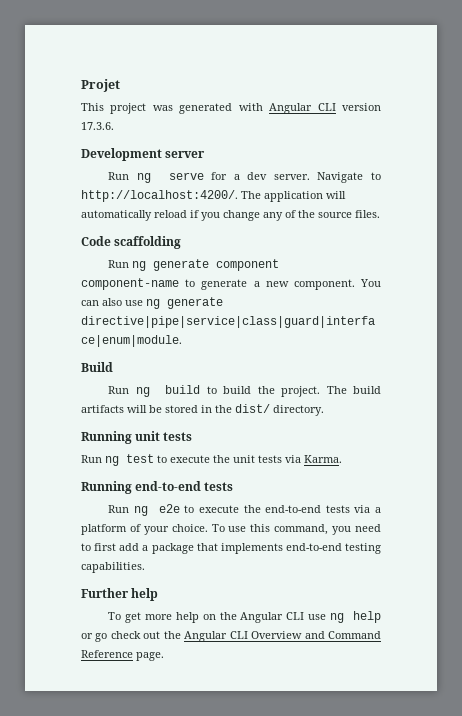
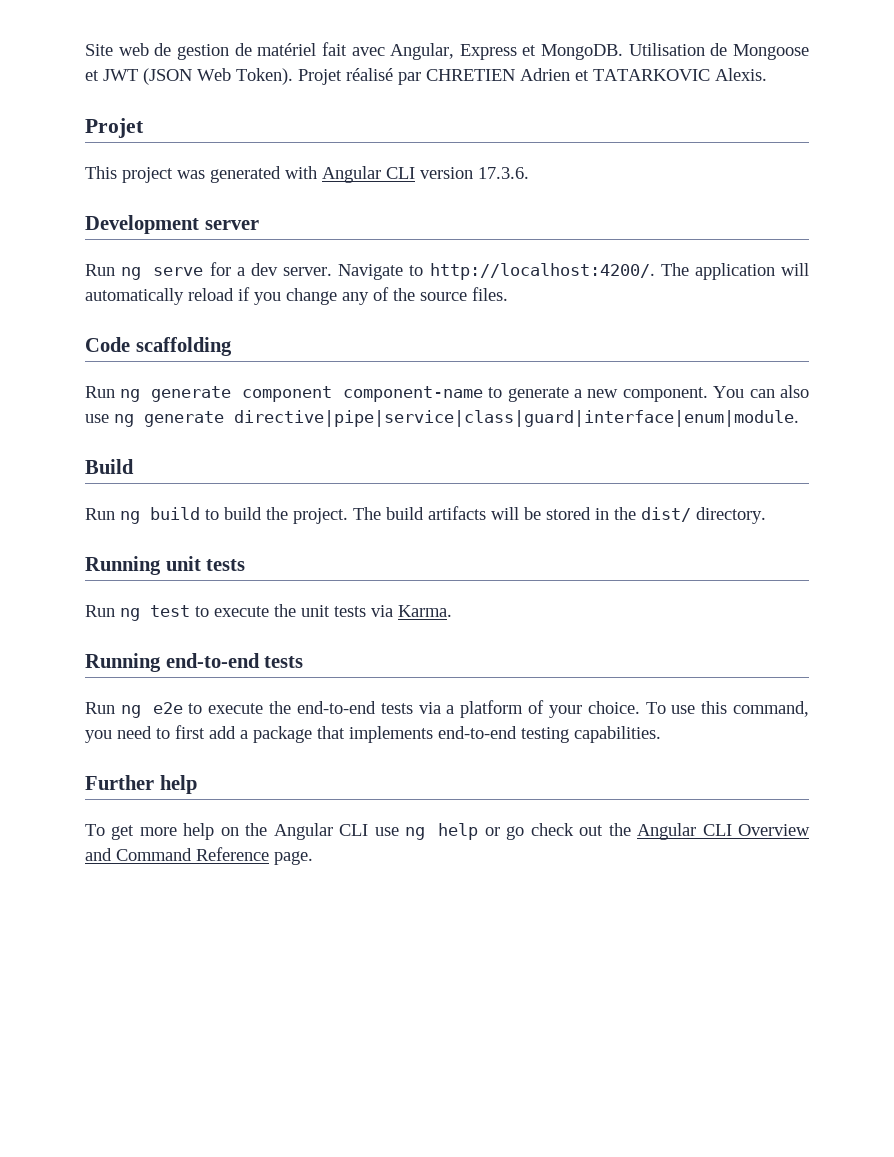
(81, 85) none -> [85,42,809,60] [85,68,767,85] Site web de gestion de matériel fait avec Angular, Express et MongoDB. Utilisation de Mongoose et JWT (JSON Web Token). Projet réalisé par CHRETIEN Adrien et TATARKOVIC Alexis. //

